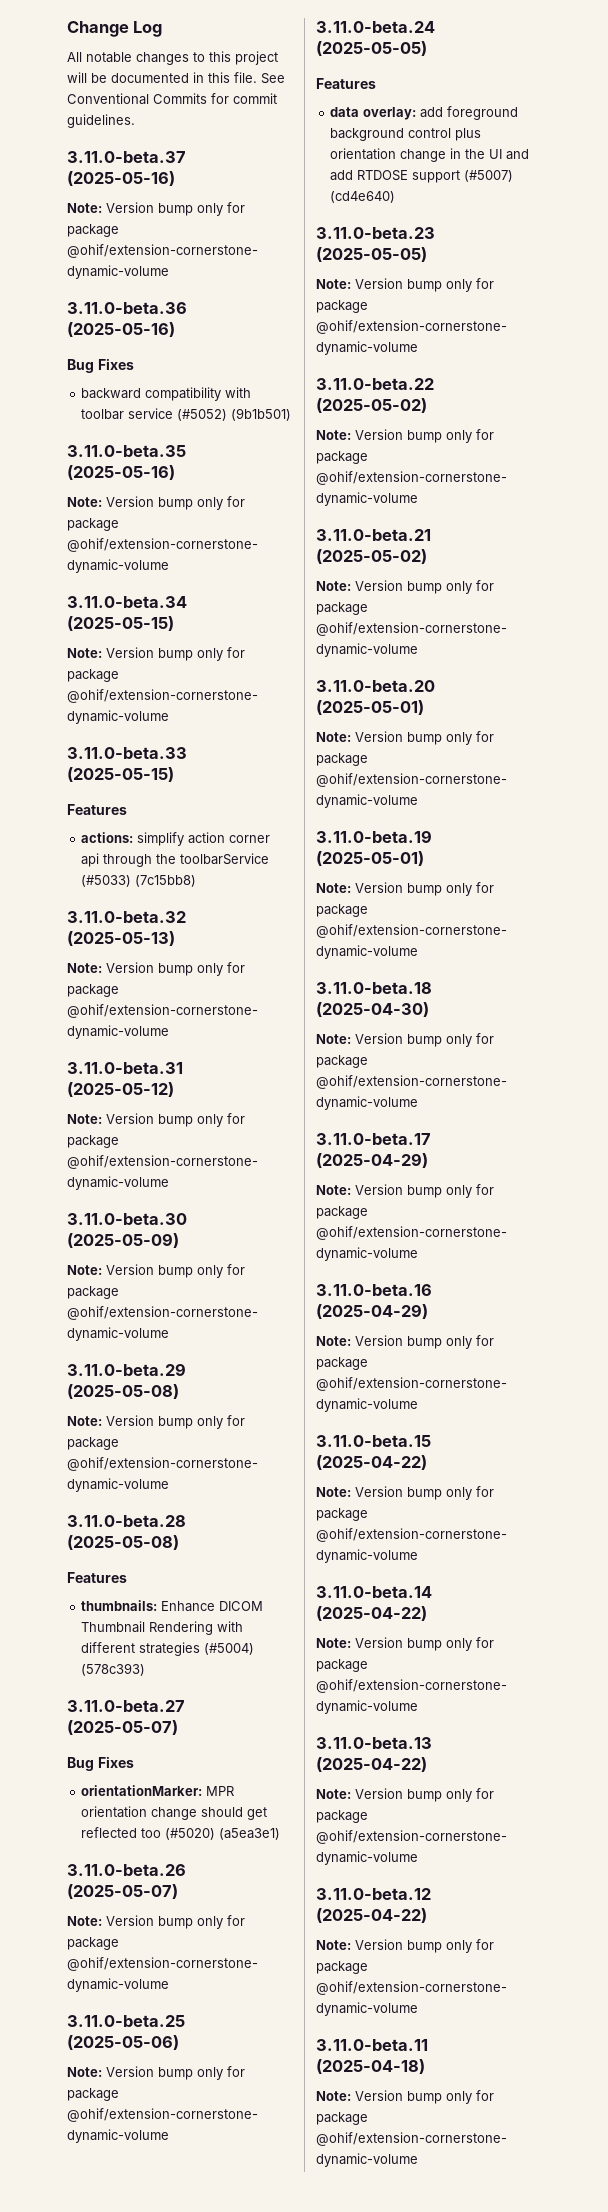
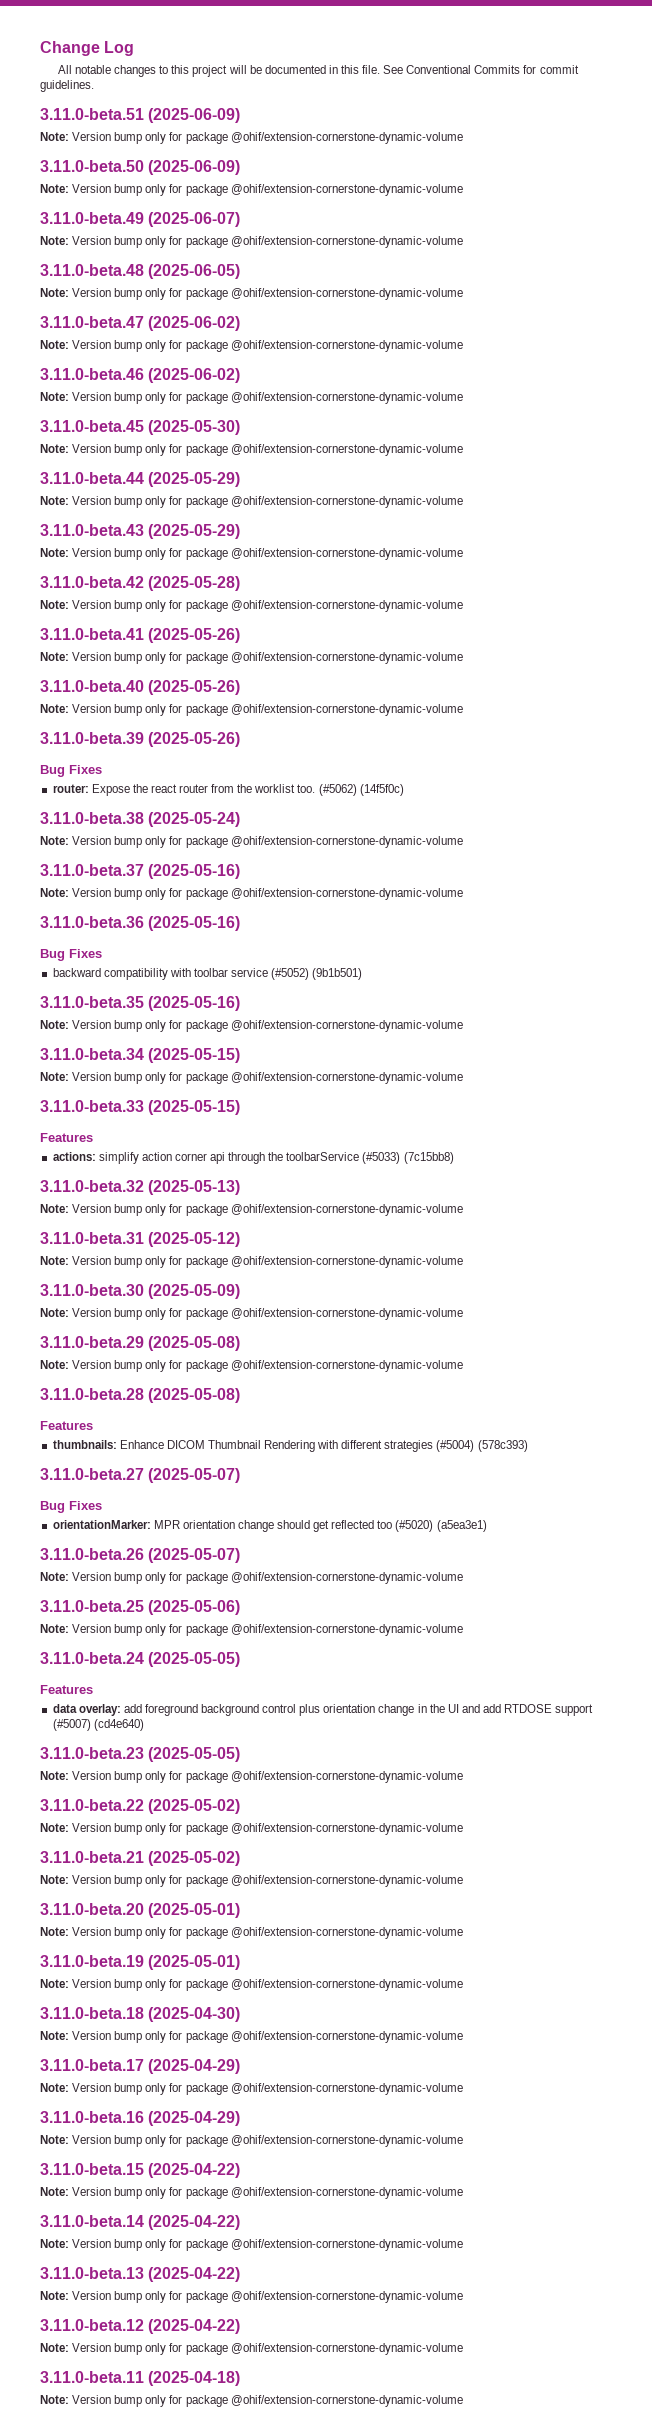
(135, 121) none -> [40,108,241,123] [40,132,463,144] [40,160,241,175] [40,184,463,196] [40,212,241,227] [40,236,463,248] [40,264,241,279] [40,288,463,300] [40,316,241,331] [40,340,463,352] [40,368,241,383] [40,392,463,404] [40,420,241,435] [40,444,463,456] [40,472,241,487] [40,496,463,508] [40,524,241,539] [40,548,463,560] [40,576,241,591] [40,600,463,612] [40,628,241,643] [40,652,463,664] [40,680,241,695] [40,704,463,716] [40,732,241,747] [40,765,102,777] [52,784,404,796] [40,812,241,827] [40,836,463,848] // 3.11.0-beta.51 (2025-06-09) // Note: Version bump only for package @ohif/extension-cornerstone-dynamic-volume // 3.11.0-beta.50 (2025-06-09) // Note: Version bump only for package @ohif/extension-cornerstone-dynamic-volume // 3.11.0-beta.49 (2025-06-07) // Note: Version bump only for package @ohif/extension-cornerstone-dynamic-volume // 3.11.0-beta.48 (2025-06-05) // Note: Version bump only for package @ohif/extension-cornerstone-dynamic-volume // 3.11.0-beta.47 (2025-06-02) // Note: Version bump only for package @ohif/extension-cornerstone-dynamic-volume // 3.11.0-beta.46 (2025-06-02) // Note: Version bump only for package @ohif/extension-cornerstone-dynamic-volume // 3.11.0-beta.45 (2025-05-30) // Note: Version bump only for package @ohif/extension-cornerstone-dynamic-volume // 3.11.0-beta.44 (2025-05-29) // Note: Version bump only for package @ohif/extension-cornerstone-dynamic-volume // 3.11.0-beta.43 (2025-05-29) // Note: Version bump only for package @ohif/extension-cornerstone-dynamic-volume // 3.11.0-beta.42 (2025-05-28) // Note: Version bump only for package @ohif/extension-cornerstone-dynamic-volume // 3.11.0-beta.41 (2025-05-26) // Note: Version bump only for package @ohif/extension-cornerstone-dynamic-volume // 3.11.0-beta.40 (2025-05-26) // Note: Version bump only for package @ohif/extension-cornerstone-dynamic-volume // 3.11.0-beta.39 (2025-05-26) // Bug Fixes // router: Expose the react router from the worklist too. (#5062) (14f5f0c) // 3.11.0-beta.38 (2025-05-24) // Note: Version bump only for package @ohif/extension-cornerstone-dynamic-volume

